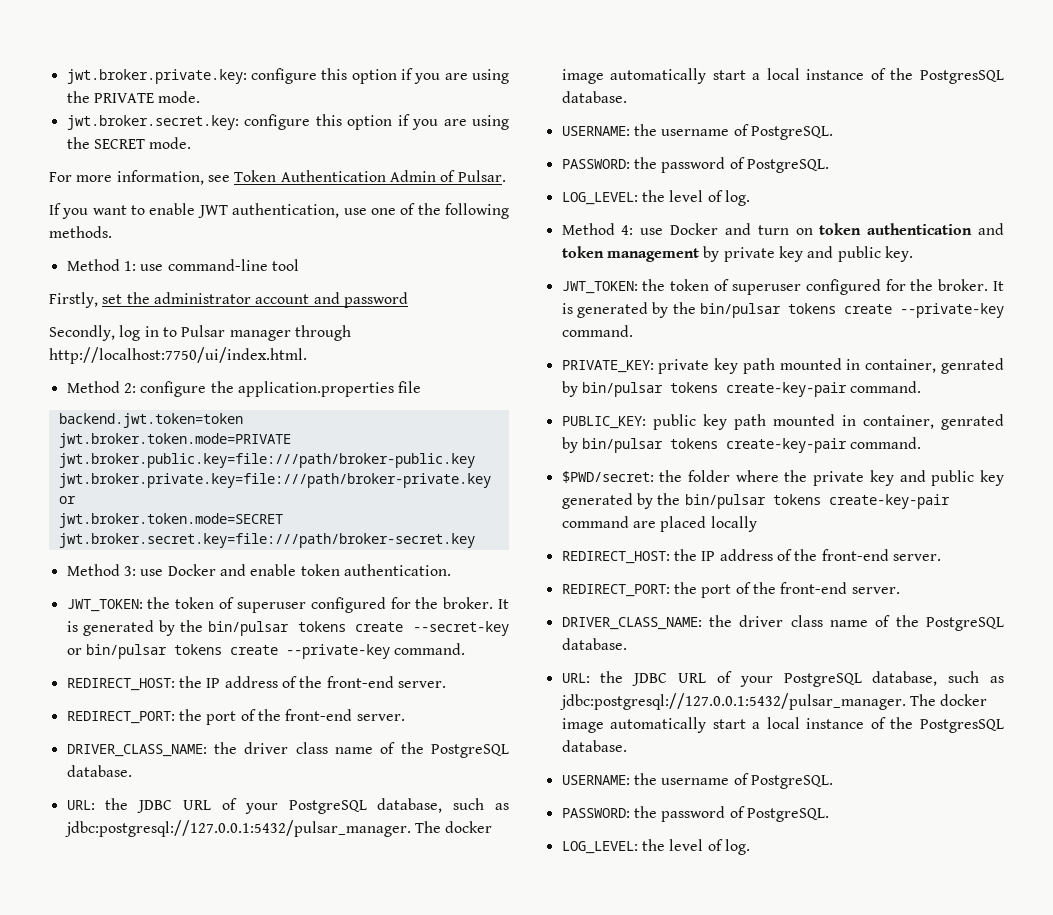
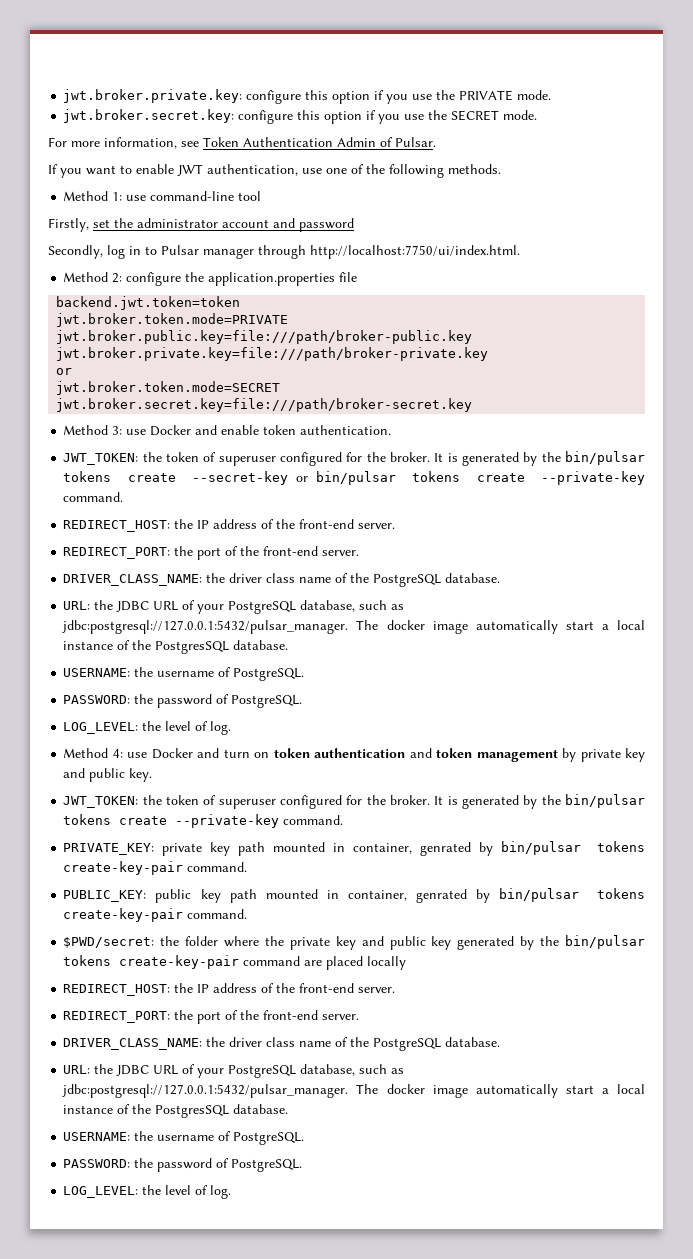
[444,69,510,84] are using -> [412,94,433,100] use
[443,115,509,130] are using -> [404,114,425,120] use

